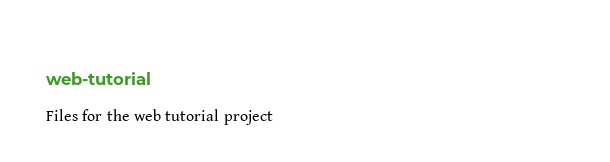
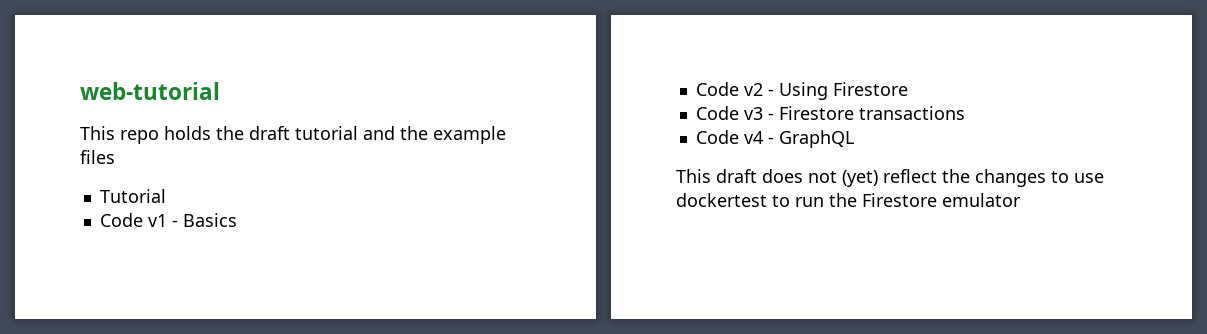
[46,109,273,125] Files for the web tutorial project -> [80,126,506,144] [80,150,115,164] [99,189,166,203] [99,213,237,227] [695,82,908,100] [695,106,965,120] [695,130,854,148] [676,169,1104,187] [676,193,1021,207] This repo holds the draft tutorial and the example files // Tutorial // Code v1 - Basics // Code v2 - Using Firestore // Code v3 - Firestore transactions // Code v4 - GraphQL // This draft does not (yet) reflect the changes to use dockertest to run the Firestore emulator

